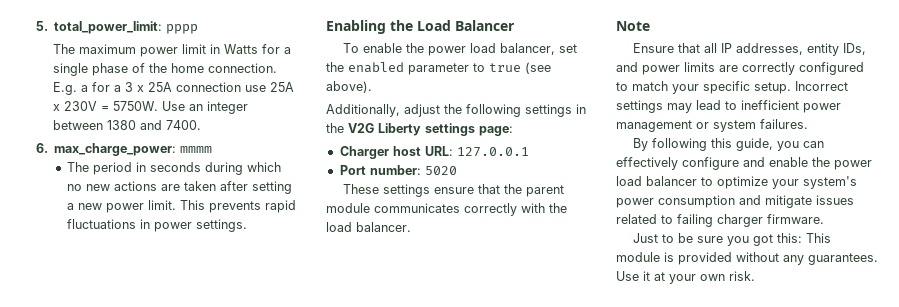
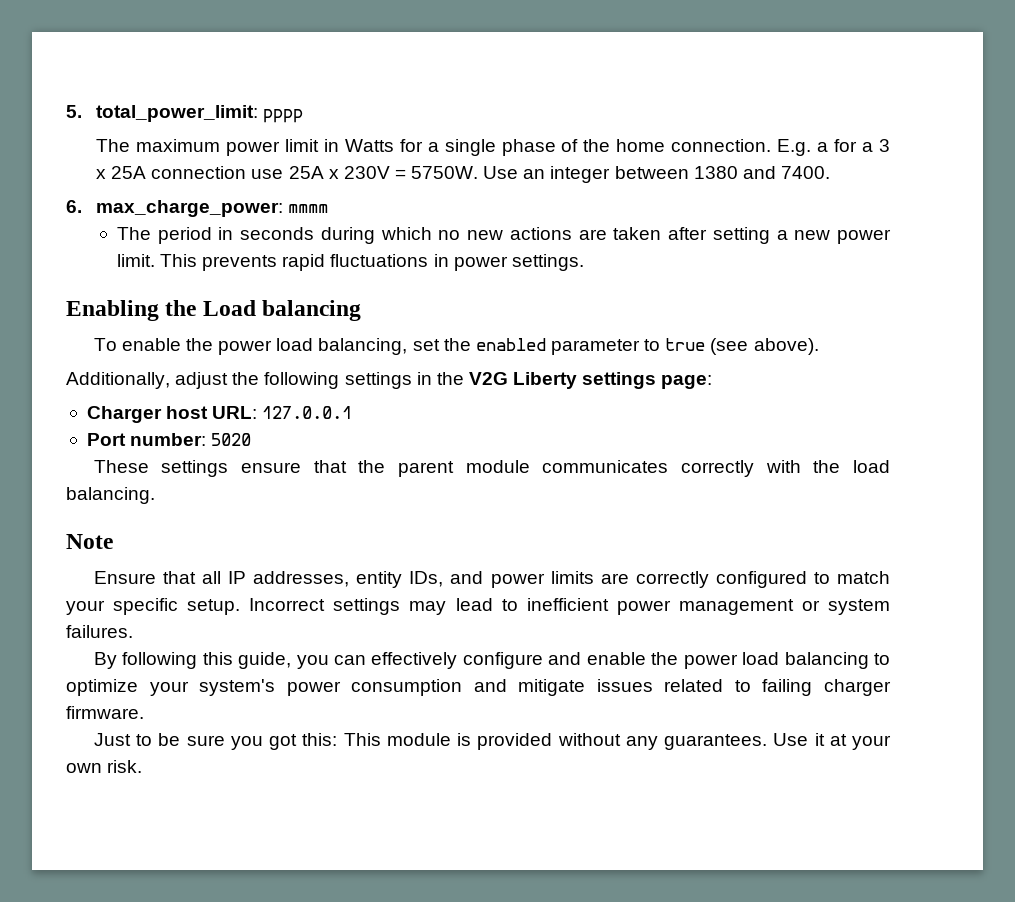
[455,20,515,31] Balancer -> [262,300,362,321] balancing
[500,43,556,55] balancer, -> [318,338,408,355] balancing,
[356,222,411,232] balancer. -> [66,487,155,504] balancing.
[646,176,697,186] balancer -> [784,652,869,669] balancing

